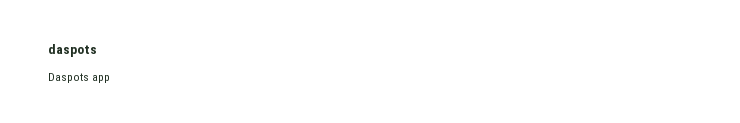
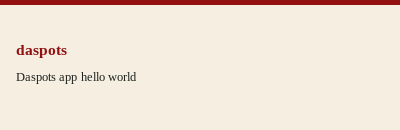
(111, 79) none -> [80,72,138,81] hello world

